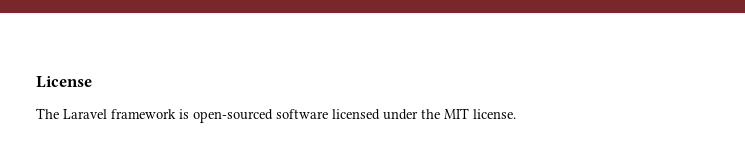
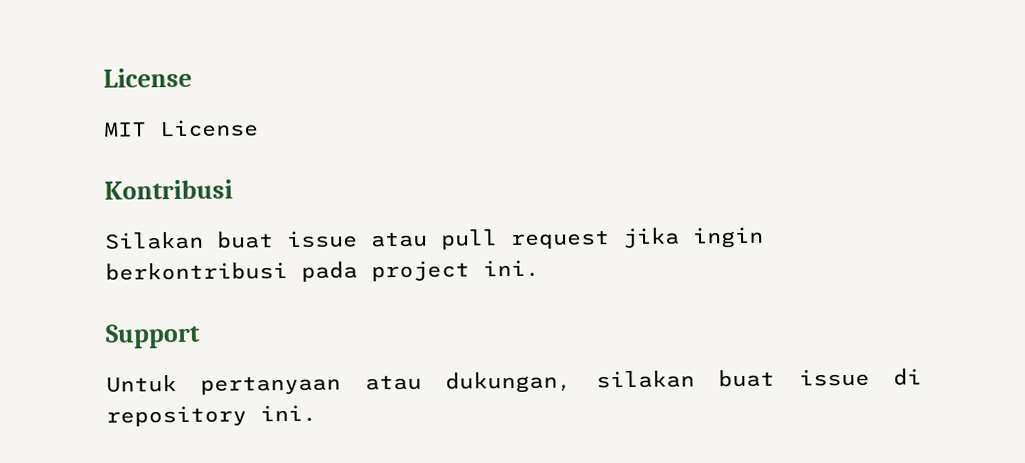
[36,76,92,88] [36,108,516,123] License // The Laravel framework is open-sourced software licensed under the MIT license. -> [103,67,192,88] [104,119,259,138] [104,179,233,200] [104,226,764,250] [105,259,540,282] [105,323,201,349] [106,368,923,395] [106,404,317,427] License // MIT License // Kontribusi // Silakan buat issue atau pull request jika ingin berkontribusi pada project ini. // Support // Untuk pertanyaan atau dukungan, silakan buat issue di repository ini.

